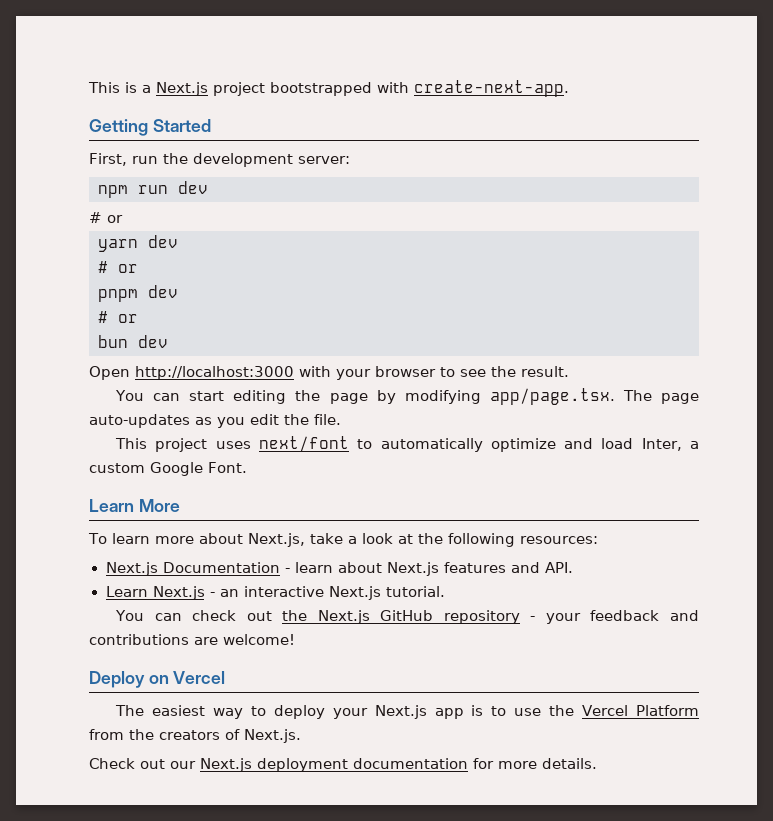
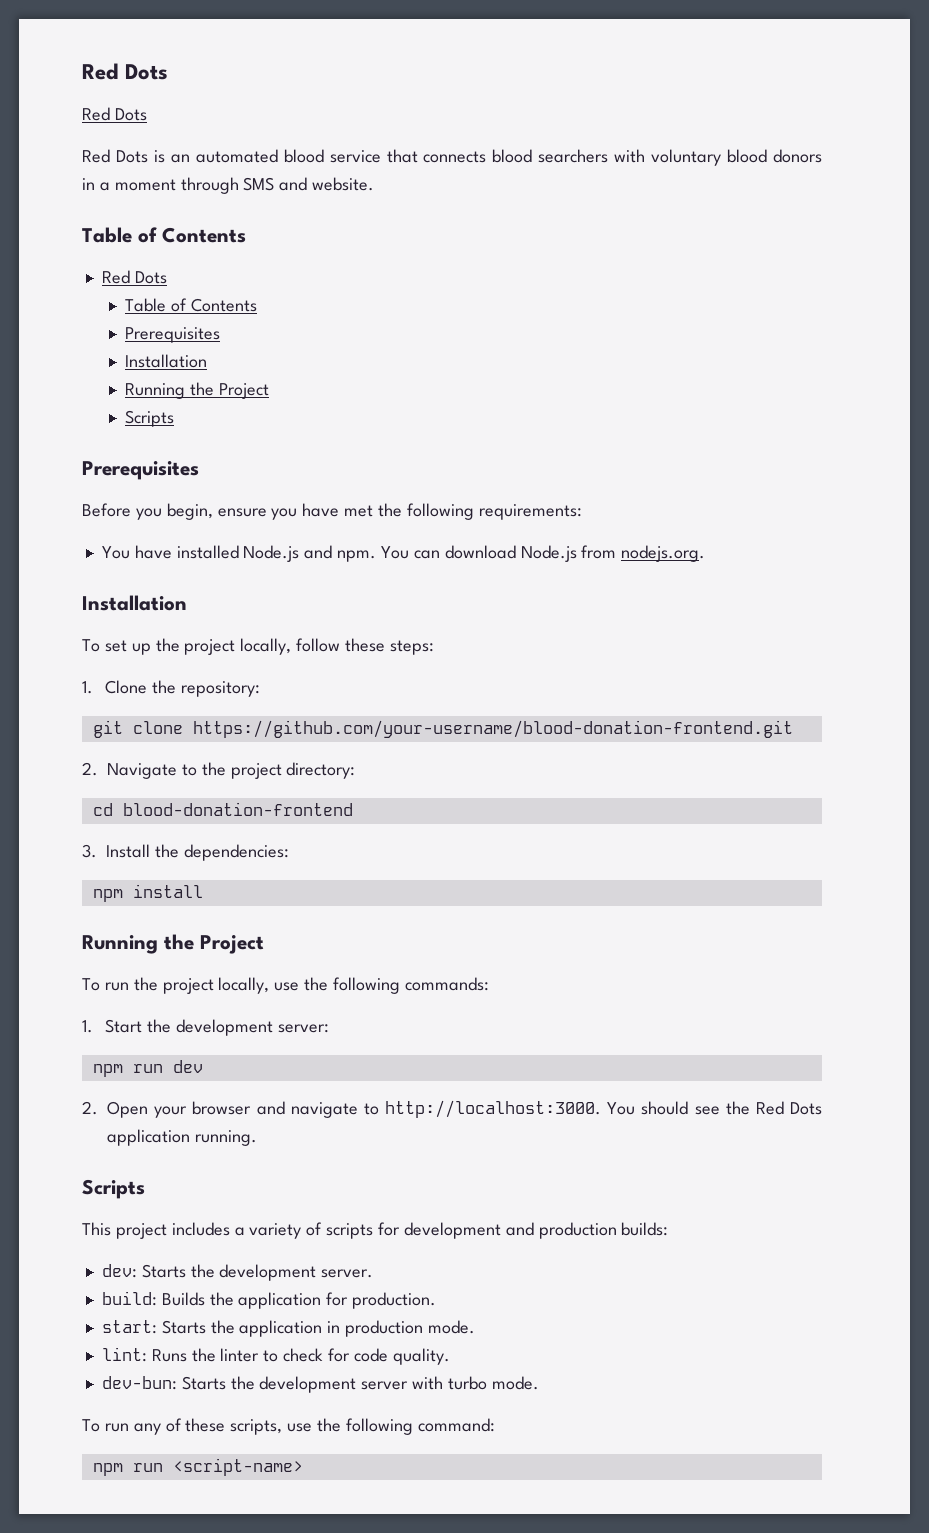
[88,80,569,97] [89,119,211,136] [89,153,158,166] This is a Next.js project bootstrapped with create-next-app. // Getting Started // First, run -> [82,63,169,80] [82,107,147,121] [82,149,823,166] [82,177,375,194] [82,227,246,243] [101,270,167,284] [125,298,257,312] [125,327,221,343] [125,354,208,368] [125,382,269,399] [125,410,175,427] [82,461,199,480] [82,503,582,520] [101,545,706,562] [82,595,187,611] [82,638,434,655] [82,680,261,697] [92,720,793,738] [82,762,356,779] [92,802,353,816] [82,844,289,861] [92,884,203,902] [82,934,264,954] [82,977,489,994] [82,1019,143,1033] Red Dots // Red Dots // Red Dots is an automated blood service that connects blood searchers with voluntary blood donors in a moment through SMS and website. // Table of Contents // Red Dots // Table of Contents // Prerequisites // Installation // Running the Project // Scripts // Prerequisites // Before you begin, ensure you have met the following requirements: // You have installed Node.js and npm. You can download Node.js from nodejs.org. // Installation // To set up the project locally, follow these steps: // 1. Clone the repository: // git clone https://github.com/your-username/blood-donation-frontend.git // 2. Navigate to the project directory: // cd blood-donation-frontend // 3. Install the dependencies: // npm install // Running the Project // To run the project locally, use the following commands: // 1. Start
[89,212,123,223] [98,235,178,252] [98,261,138,273] [98,285,178,302] [98,311,138,323] [98,335,168,348] [89,366,569,380] [115,388,699,405] [89,414,341,428] [115,436,700,452] [89,462,247,476] [89,499,180,512] [88,533,598,547] [105,562,573,576] [105,586,445,600] [115,610,699,624] [89,634,295,645] [89,671,226,688] [115,705,700,719] [89,729,301,743] [89,758,597,772] # or // yarn dev // # or // pnpm dev // # or // bun dev // Open http://localhost:3000 with your browser to see the result. // You can start editing the page by modifying app/page.tsx. The page auto-updates as you edit the file. // This project uses next/font to automatically optimize and load Inter, a custom Google Font. // Learn More // To learn more about Next.js, take a look at the following resources: // Next.js Documentation - learn about Next.js features and API. // Learn Next.js - an interactive Next.js tutorial. // You can check out the Next.js GitHub repository - your feedback and contributions are welcome! // Deploy on Vercel // The easiest way to deploy your Next.js app is to use the Vercel Platform from the creators of Next.js. // Check out our Next.js deployment documentation for more details. -> [82,1100,822,1118] [107,1129,257,1146] [82,1179,145,1199] [82,1222,669,1239] [101,1264,374,1281] [101,1291,437,1309] [101,1320,475,1337] [101,1347,450,1365] [101,1376,539,1393] [82,1418,495,1435] [92,1458,303,1476] 2. Open your browser and navigate to http://localhost:3000. You should see the Red Dots application running. // Scripts // This project includes a variety of scripts for development and production builds: // dev: Starts the development server. // build: Builds the application for production. // start: Starts the application in production mode. // lint: Runs the linter to check for code quality. // dev-bun: Starts the development server with turbo mode. // To run any of these scripts, use the following command: // npm run <script-name>

